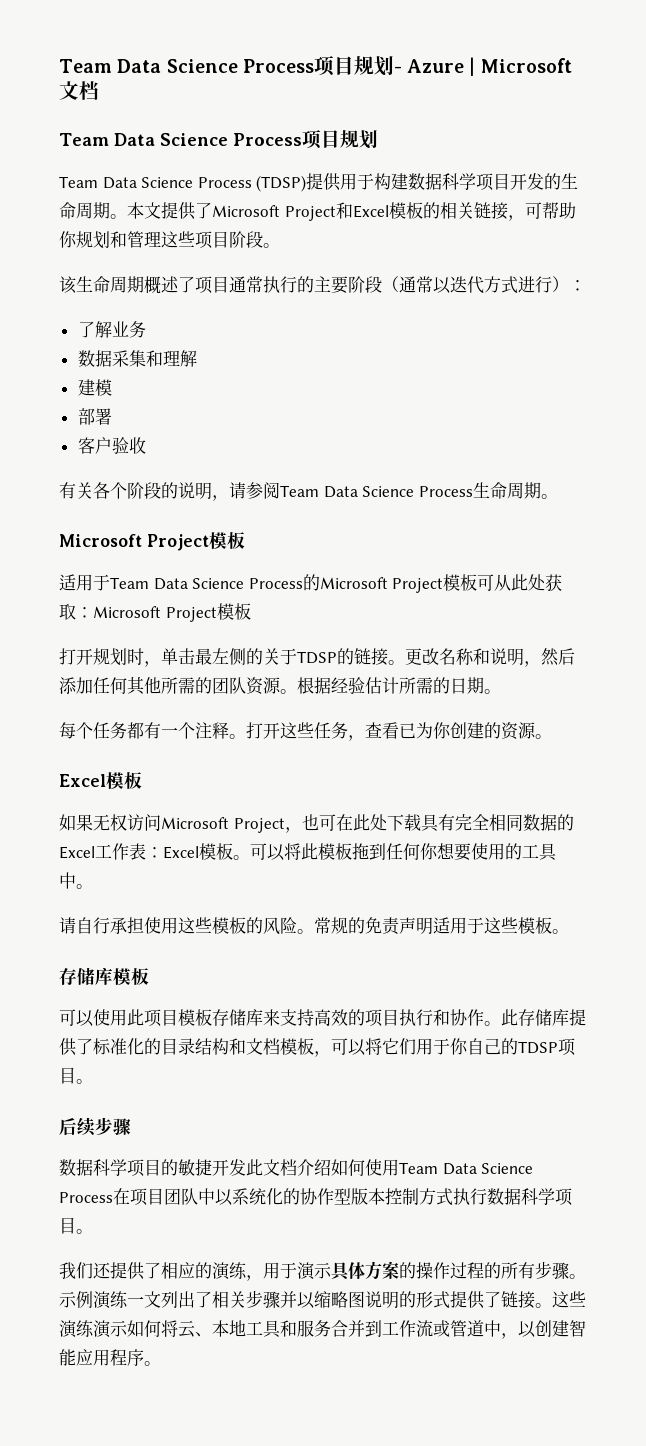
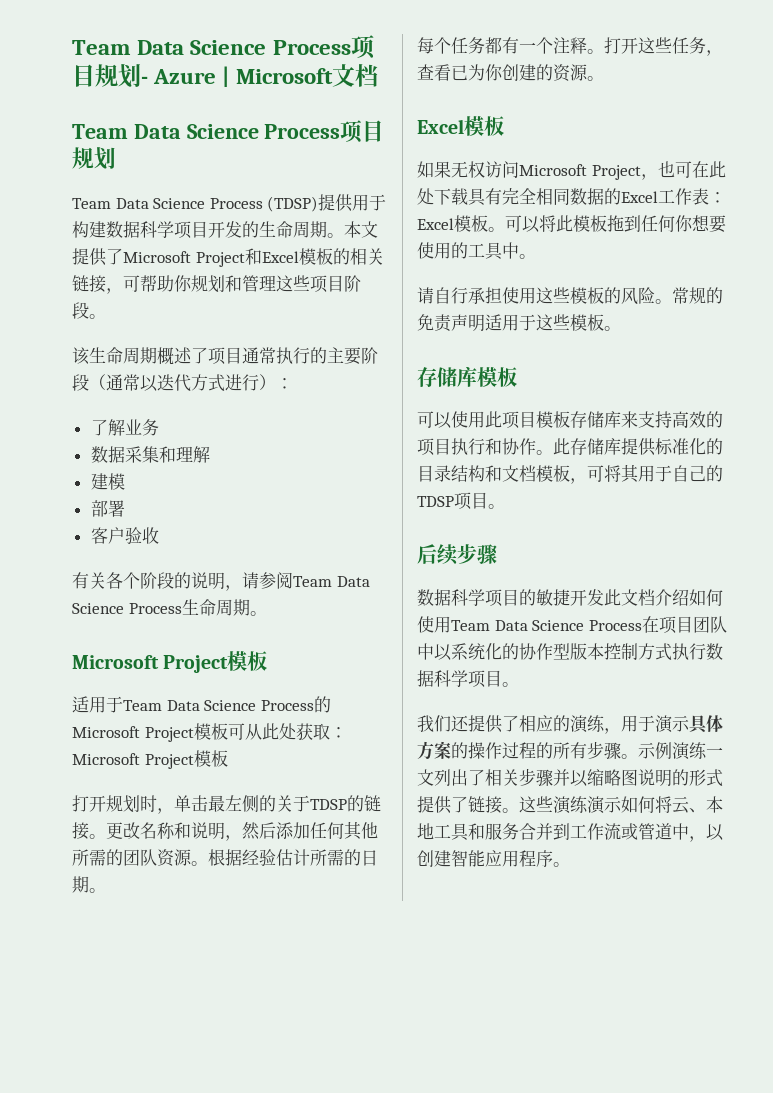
[76,1038,93,1055] 了 -> (656, 447) none
[348,1038,468,1056] 以将它们用于你 -> [604,464,672,483] 将其用于

